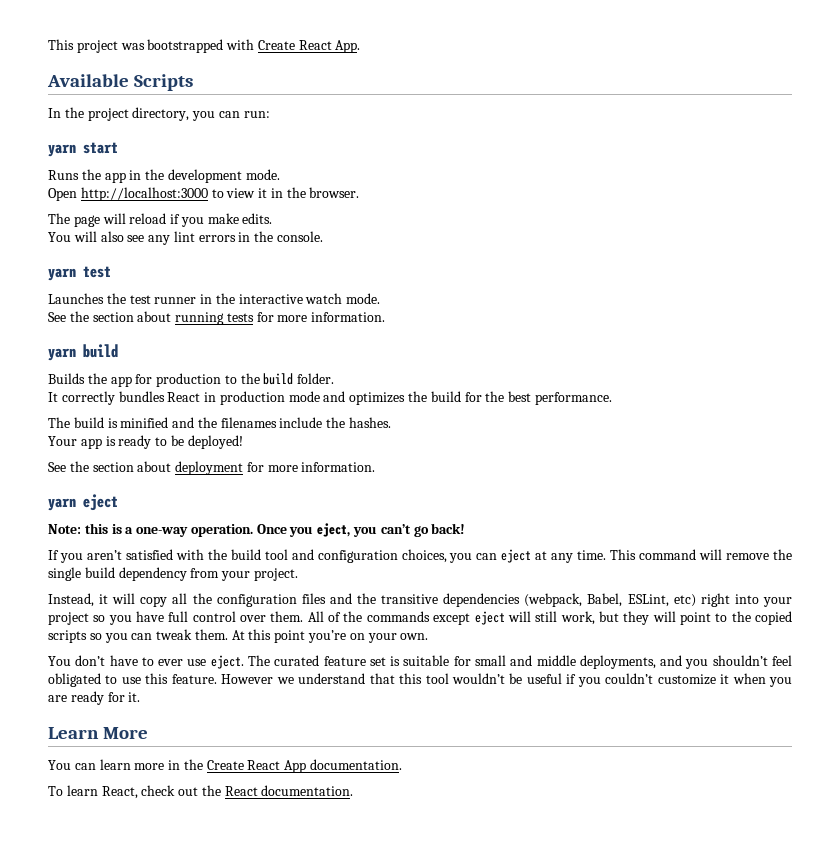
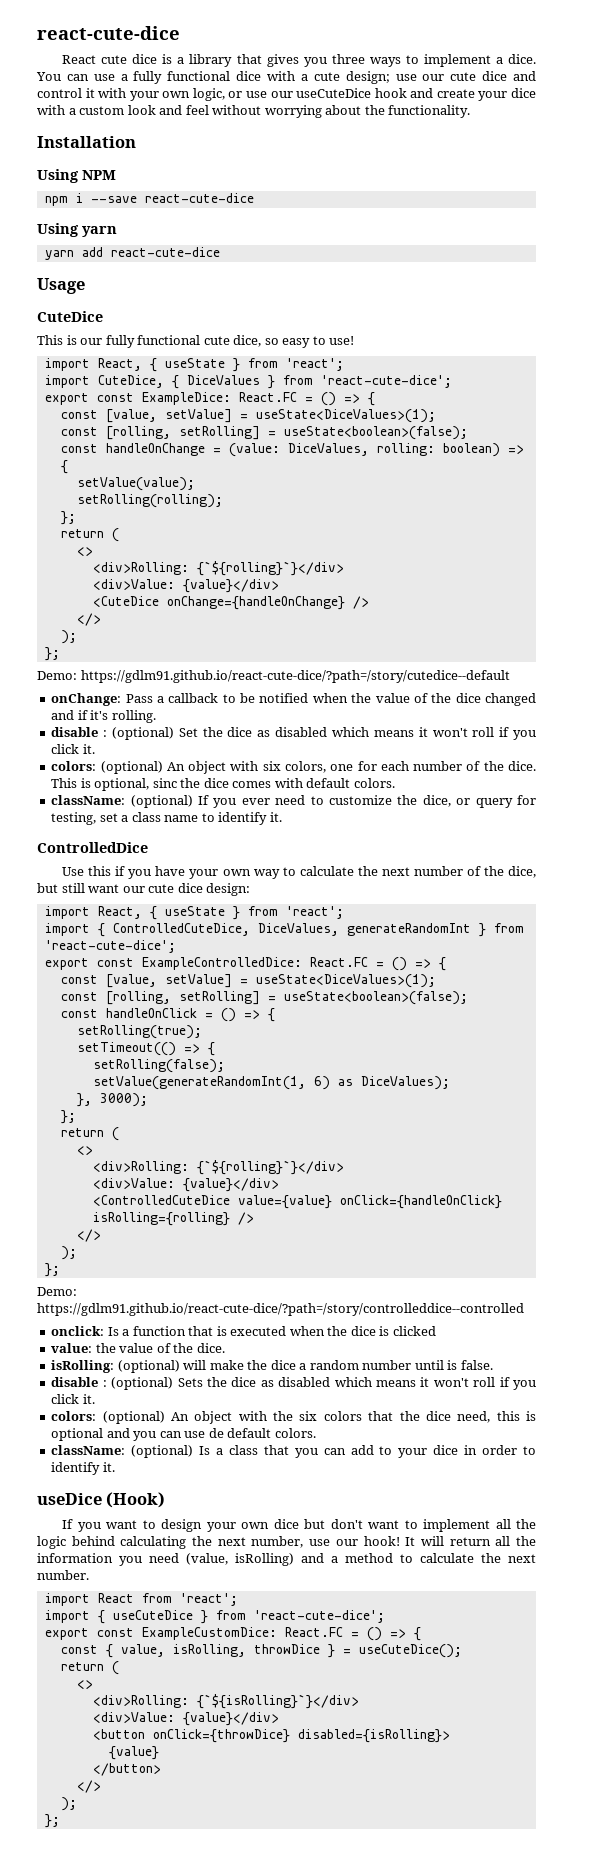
[48,39,361,53] [47,74,194,91] [48,107,270,121] [48,142,118,157] [48,169,280,183] [48,187,360,201] [48,213,273,227] [48,231,324,245] [48,266,111,281] [48,293,381,304] [48,311,386,325] [48,344,118,361] [48,373,335,387] [48,391,612,405] [48,417,392,428] [48,435,243,449] [48,461,376,475] [48,494,118,511] [48,523,466,537] [48,549,793,563] [48,567,298,581] [48,593,792,607] [48,611,792,625] [48,629,429,643] [48,655,793,669] [48,673,793,687] [48,691,141,705] [48,727,149,739] [48,759,403,773] [48,785,354,799] This project was bootstrapped with Create React App. // Available Scripts // In the project directory, you can run: // yarn start // Runs the app in the development mode. // Open http://localhost:3000 to view it in the browser. // The page will reload if you make edits. // You will also see any lint errors in the console. // yarn test // Launches the test runner in the interactive watch mode. // See the section about running tests for more information. // yarn build // Builds the app for production to the build folder. // It correctly bundles React in production mode and optimizes the build for the best performance. // The build is minified and the filenames include the hashes. // Your app is ready to be deployed! // See the section about deployment for more information. // yarn eject // Note: this is a one-way operation. Once you eject, you can’t go back! // If you aren’t satisfied with the build tool and configuration choices, you can eject at any time. This command will remove the single build dependency from your project. // Instead, it will copy all the configuration files and the transitive dependencies (webpack, Babel, ESLint, etc) right into your project so you have full control over them. All of the commands except eject will still work, but they will point to the copied scripts so you can tweak them. At this point you’re on your own. // You don’t have to ever use eject. The curated feature set is suitable for small and middle deployments, and you shouldn’t feel obligated to use this feature. However we understand that this tool wouldn’t be useful if you couldn’t customize it when you are ready for it. // Learn More // You can learn more in the Create React App documentation. // To learn React, check out the React documentation. -> [37,26,180,40] [62,54,536,67] [36,71,536,84] [37,88,536,101] [37,105,471,118] [37,136,136,148] [37,169,116,183] [44,193,254,206] [37,223,117,237] [44,247,220,260] [37,278,85,294] [37,311,103,322] [37,335,355,348] [44,358,344,372] [44,375,452,389] [44,392,375,406] [60,409,436,423] [60,426,468,440] [60,443,524,457] [60,460,68,474] [76,477,195,491] [76,494,223,508] [60,511,76,525] [60,528,119,542] [76,547,93,556] [92,561,344,576] [92,579,279,593] [92,596,369,610] [76,613,101,626] [60,630,77,644] [44,647,60,661] [37,670,510,683] [51,693,537,706] [51,710,156,723] [51,727,536,740] [51,744,95,754] [51,761,536,774] [51,778,395,791] [51,795,536,808] [51,812,282,825] [37,842,148,853] [62,866,536,879] [37,883,251,896] [44,906,344,920] [44,923,524,937] [44,940,176,953] [44,957,446,971] [60,974,436,988] [60,991,468,1005] [60,1008,275,1022] [76,1025,202,1039] [76,1042,215,1056] [92,1059,225,1073] [92,1076,450,1090] [76,1093,148,1107] [60,1110,76,1124] [60,1127,119,1141] [76,1146,93,1155] [92,1160,344,1175] [92,1178,279,1192] [92,1195,502,1209] [92,1212,254,1226] [76,1229,101,1242] [60,1246,77,1260] [44,1263,60,1277] [37,1287,77,1296] [37,1303,524,1316] [51,1326,436,1336] [51,1343,225,1353] [51,1360,493,1373] [51,1377,536,1390] [51,1394,95,1404] [51,1411,537,1424] [51,1428,316,1441] [51,1445,536,1458] [51,1462,115,1475] [37,1492,166,1508] [62,1519,536,1532] [37,1536,536,1549] [37,1553,536,1566] [37,1570,89,1580] [44,1593,238,1606] [44,1610,385,1624] [44,1627,421,1641] [60,1644,462,1658] [60,1661,119,1675] [76,1680,93,1689] [92,1694,359,1709] [92,1712,279,1726] [92,1729,450,1743] [108,1746,159,1760] [92,1763,161,1776] [76,1780,101,1793] [60,1797,77,1811] [44,1814,60,1828] react-cute-dice // React cute dice is a library that gives you three ways to implement a dice. You can use a fully functional dice with a cute design; use our cute dice and control it with your own logic, or use our useCuteDice hook and create your dice with a custom look and feel without worrying about the functionality. // Installation // Using NPM // npm i --save react-cute-dice // Using yarn // yarn add react-cute-dice // Usage // CuteDice // This is our fully functional cute dice, so easy to use! // import React, { useState } from 'react'; // import CuteDice, { DiceValues } from 'react-cute-dice'; // export const ExampleDice: React.FC = () => { // const [value, setValue] = useState<DiceValues>(1); // const [rolling, setRolling] = useState<boolean>(false); // const handleOnChange = (value: DiceValues, rolling: boolean) => { // setValue(value); // setRolling(rolling); // }; // return ( // <> // <div>Rolling: {`${rolling}`}</div> // <div>Value: {value}</div> // <CuteDice onChange={handleOnChange} /> // </> // ); // }; // Demo: https://gdlm91.github.io/react-cute-dice/?path=/story/cutedice--default // onChange: Pass a callback to be notified when the value of the dice changed and if it's rolling. // disable : (optional) Set the dice as disabled which means it won't roll if you click it. // colors: (optional) An object with six colors, one for each number of the dice. This is optional, sinc the dice comes with default colors. // className: (optional) If you ever need to customize the dice, or query for testing, set a class name to identify it. // ControlledDice // Use this if you have your own way to calculate the next number of the dice, but still want our cute dice design: // import React, { useState } from 'react'; // import { ControlledCuteDice, DiceValues, generateRandomInt } from 'react-cute-dice'; // export const ExampleControlledDice: React.FC = () => { // const [value, setValue] = useState<DiceValues>(1); // const [rolling, setRolling] = useState<boolean>(false); // const handleOnClick = () => { // setRolling(true); // setTimeout(() => { // setRolling(false); // setValue(generateRandomInt(1, 6) as DiceValues); // }, 3000); // }; // return ( // <> // <div>Rolling: {`${rolling}`}</div> // <div>Value: {value}</div> // <ControlledCuteDice value={value} onClick={handleOnClick} isRolling={rolling} /> // </> // ); // }; // Demo: https://gdlm91.github.io/react-cute-dice/?path=/story/controlleddice--controlled // onclick: Is a function that is executed when the dice is clicked // value: the value of the dice. // isRolling: (optional) will make the dice a random number until is false. // disable : (optional) Sets the dice as disabled which means it won't roll if you click it. // colors: (optional) An object with the six colors that the dice need, this is optional and you can use de default colors. // className: (optional) Is a class that you can add to your dice in order to identify it. // useDice (Hook) // If you want to design your own dice but don't want to implement all the logic behind calculating the next number, use our hook! It will return all the information you need (value, isRolling) and a method to calculate the next number. // import React from 'react'; // import { useCuteDice } from 'react-cute-dice'; // export const ExampleCustomDice: React.FC = () => { // const { value, isRolling, throwDice } = useCuteDice(); // return ( // <> // <div>Rolling: {`${isRolling}`}</div> // <div>Value: {value}</div> // <button onClick={throwDice} disabled={isRolling}> // {value} // </button> // </> // ); // };

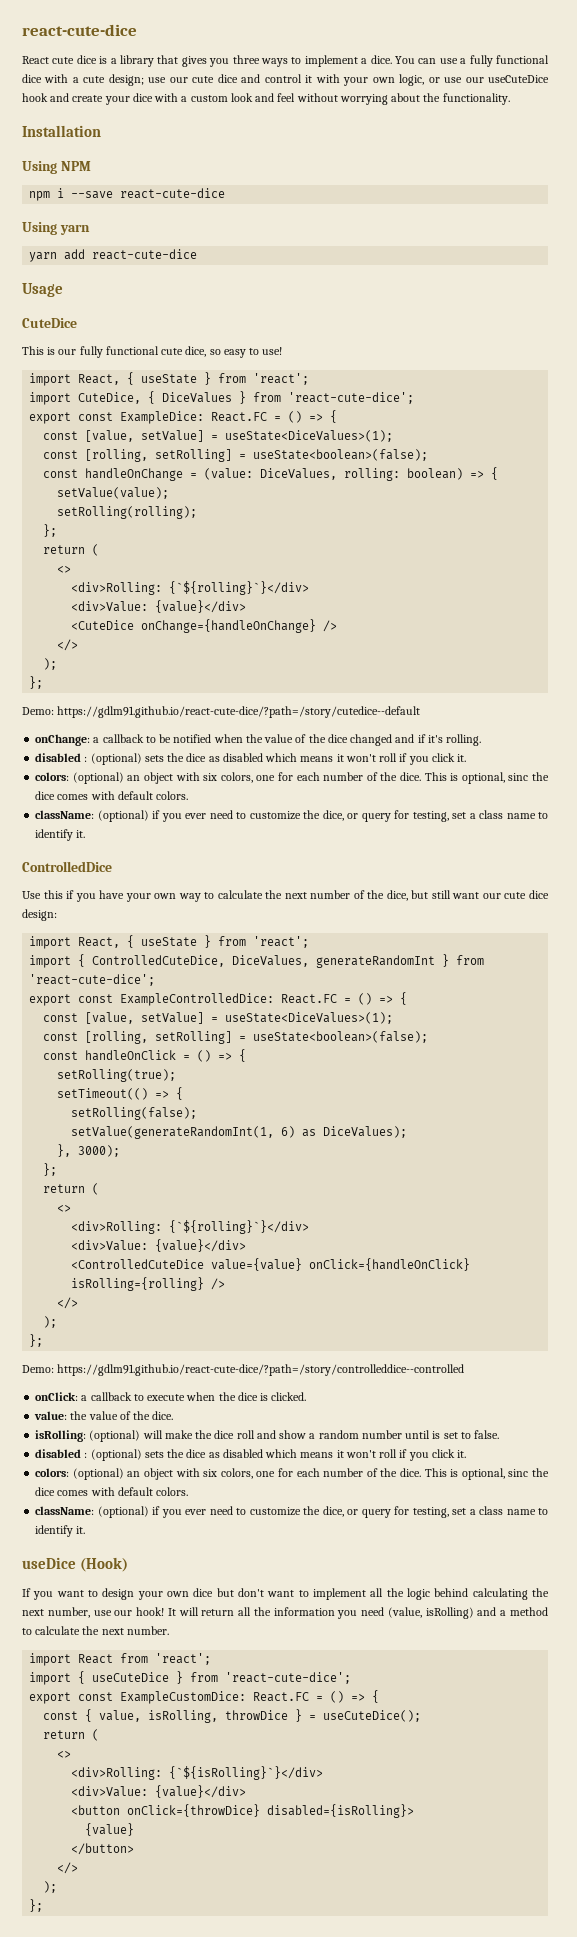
[125,694,153,703] Pass -> (91, 740) none
[51,727,198,740] disable : (optional) Set -> [35,753,164,765] disabled : (optional) sets
[166,762,185,771] An -> [127,775,141,781] an
[198,795,210,805] If -> [152,810,161,819] if
[51,1326,287,1336] onclick: Is a function that is executed -> [35,1392,186,1401] onClick: a callback to execute
[392,1326,436,1336] clicked -> [271,1392,307,1401] clicked.
(296, 1365) none -> [236,1430,307,1439] roll and show
(458, 1365) none -> [443,1432,471,1439] set to
[51,1377,203,1390] disable : (optional) Sets -> [35,1449,164,1461] disabled : (optional) sets
[171,1411,537,1424] [51,1428,316,1441] [51,1445,518,1458] An object with the six colors that the dice need, this is optional and you can use de default colors. // className: (optional) Is a class that you can add to your dice in order -> [127,1468,550,1480] [35,1487,189,1496] [35,1506,536,1518] an object with six colors, one for each number of the dice. This is optional, sinc the dice comes with default colors. // className: (optional) if you ever need to customize the dice, or query for testing, set a class name

